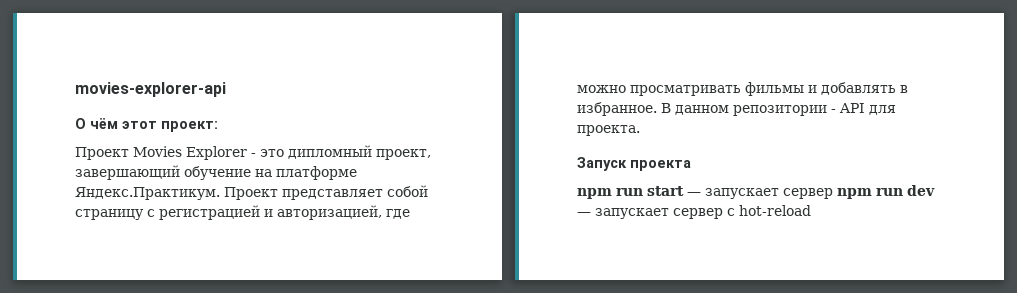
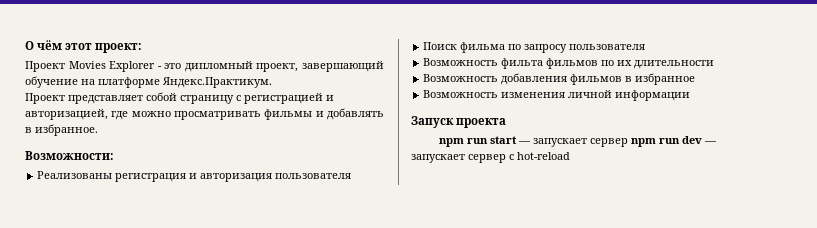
[75,82,226,97] movies-explorer-api // -> (25, 45) none
(220, 193) none -> (272, 82) //
[661,103,896,116] [577,125,640,136] В данном репозитории - API для проекта. -> [25,151,114,160] [37,171,352,182] [423,42,646,53] [423,58,715,69] [423,73,696,85] [423,90,691,101] // Возможности: // Реализованы регистрация и авторизация пользователя // Поиск фильма по запросу пользователя // Возможность фильта фильмов по их длительности // Возможность добавления фильмов в избранное // Возможность изменения личной информации

